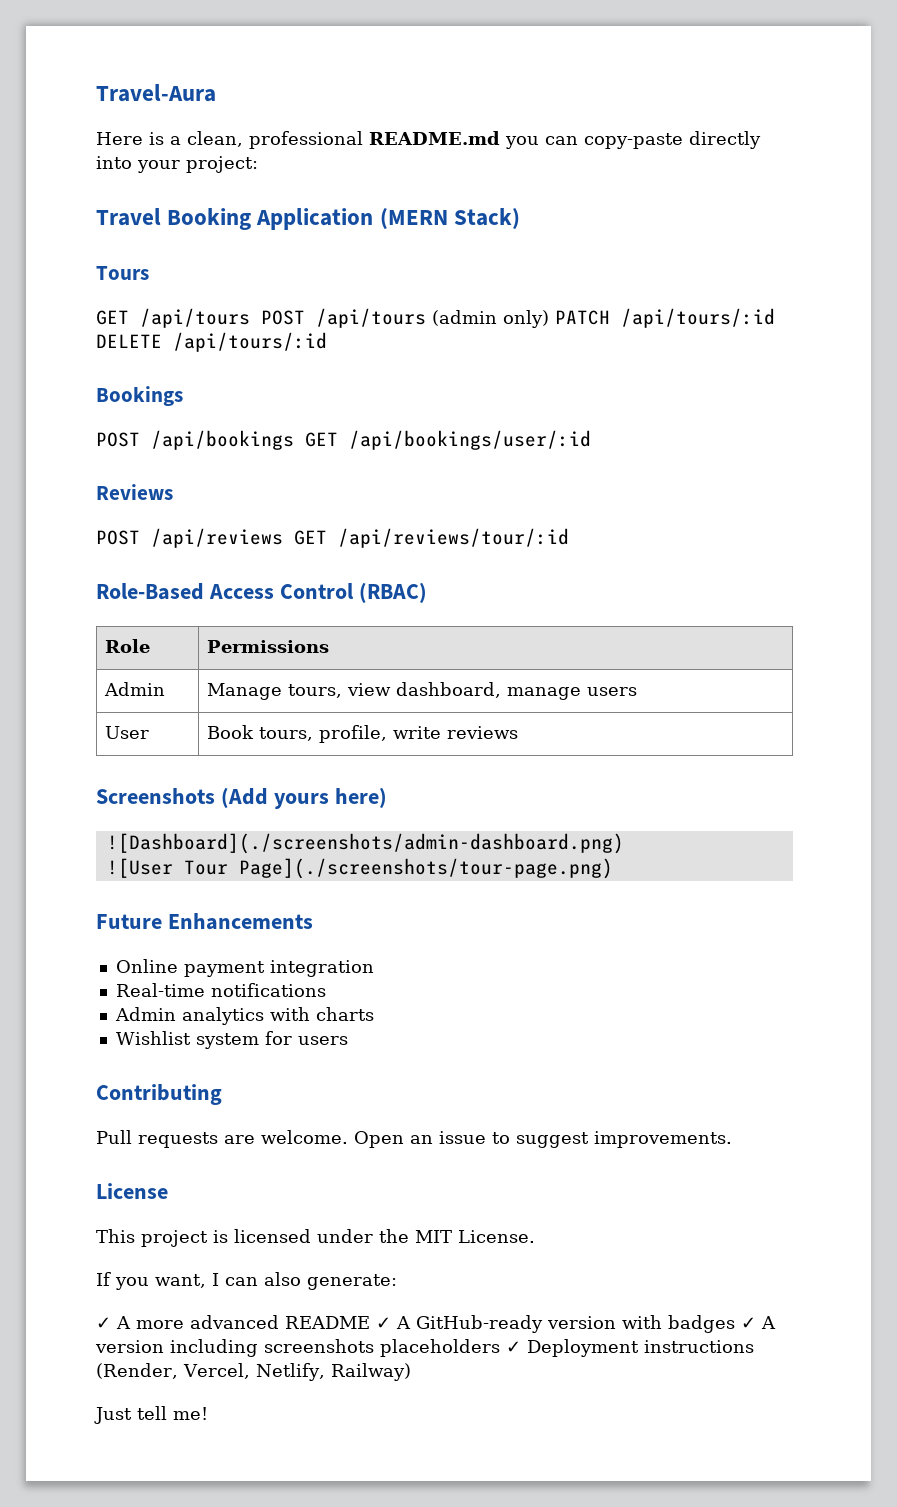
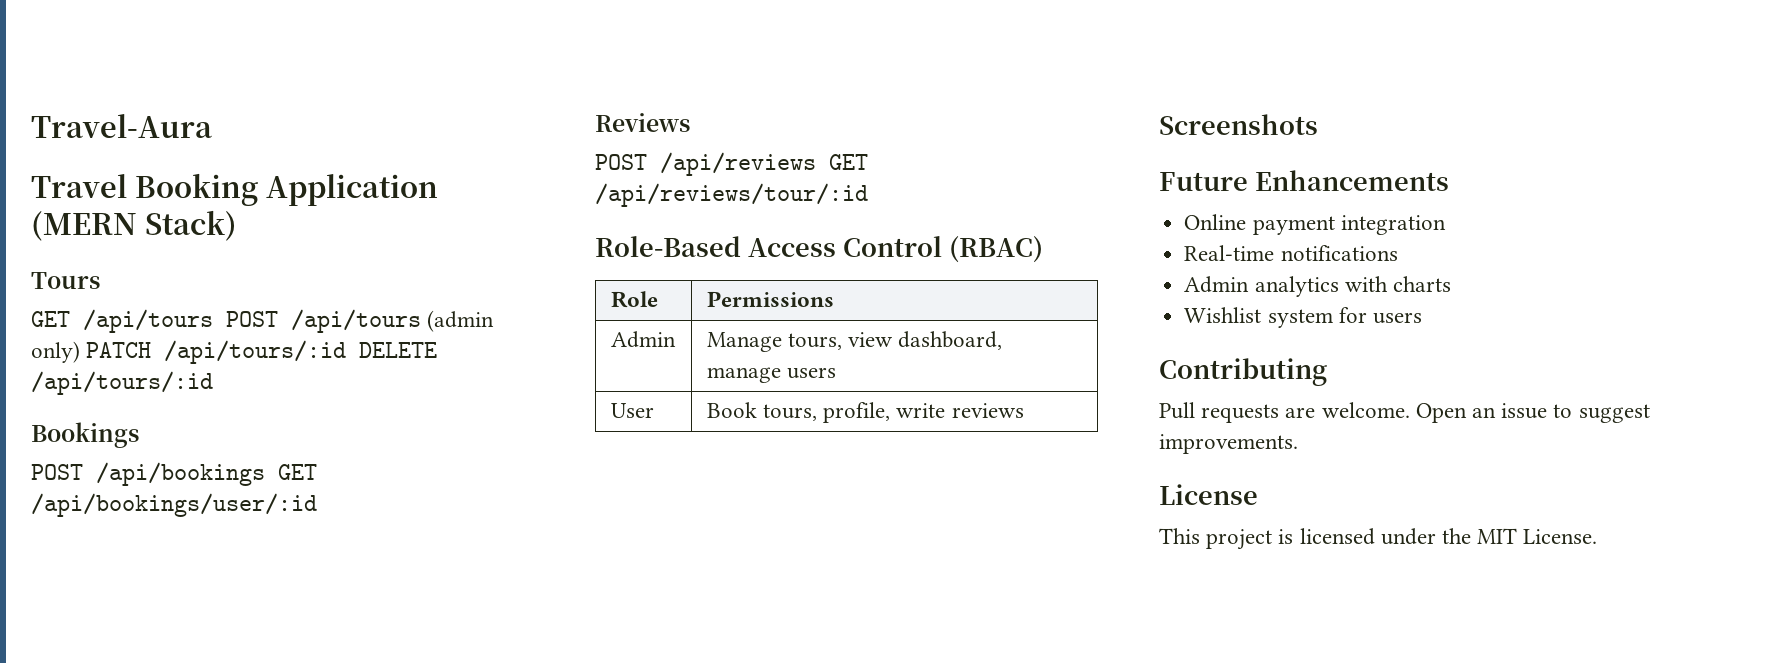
[96,131,761,149] [96,156,258,173] // Here is a clean, professional README.md you can copy-paste directly into your project: -> (212, 126) none
[220,787,387,809] [106,833,624,854] [106,858,613,879] (Add yours here) // ![Dashboard](./screenshots/admin-dashboard.png) // ![User Tour Page](./screenshots/tour-page.png) -> (1318, 124) none
[96,1272,397,1290] [96,1315,776,1333] [95,1339,754,1357] [96,1363,411,1381] [94,1406,208,1424] // If you want, I can also generate: // ✓ A more advanced README ✓ A GitHub-ready version with badges ✓ A version including screenshots placeholders ✓ Deployment instructions (Render, Vercel, Netlify, Railway) // Just tell me! -> (1598, 536) none

